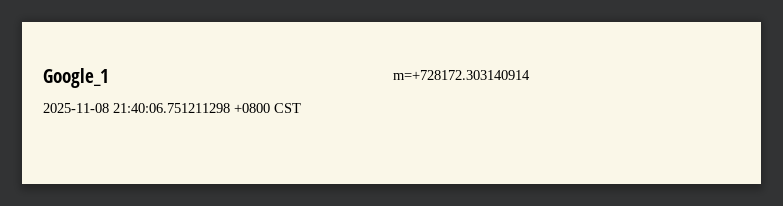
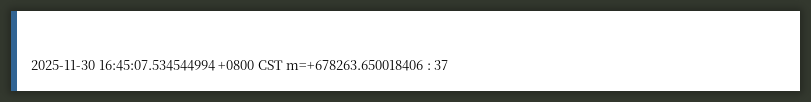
[43,68,109,88] [43,103,301,113] [393,70,530,80] Google_1 // 2025-11-08 21:40:06.751211298 +0800 CST m=+728172.303140914 -> [31,60,449,71] 2025-11-30 16:45:07.534544994 +0800 CST m=+678263.650018406 : 37

